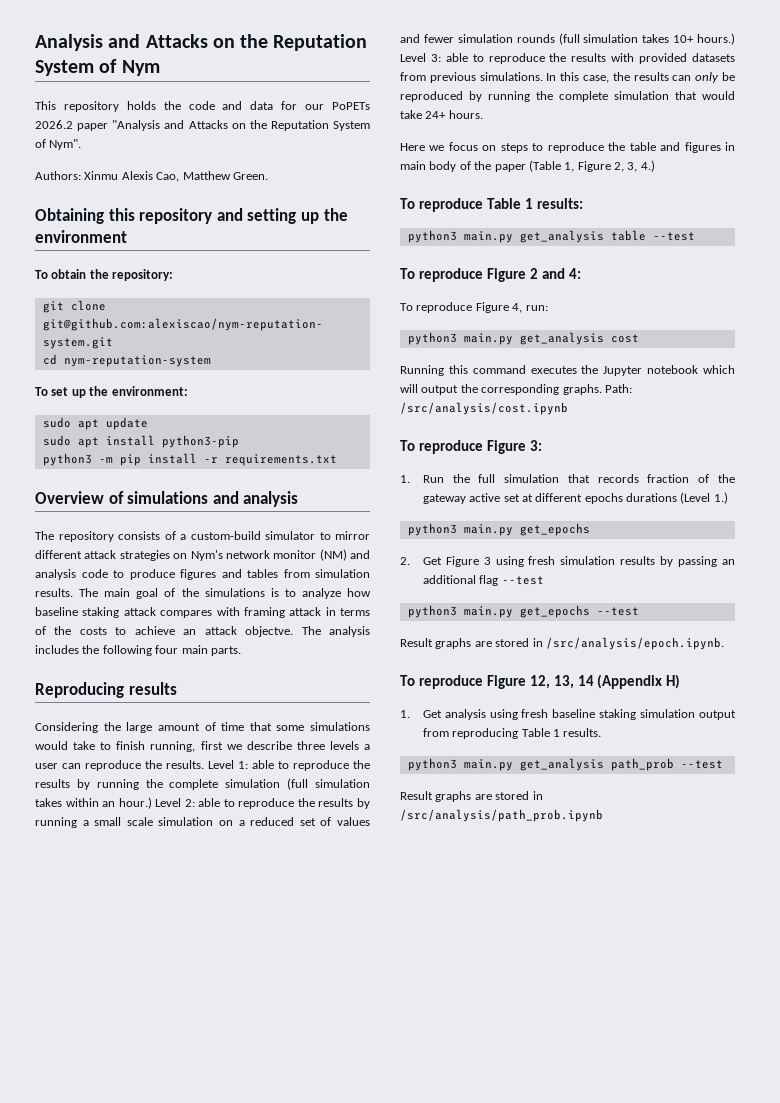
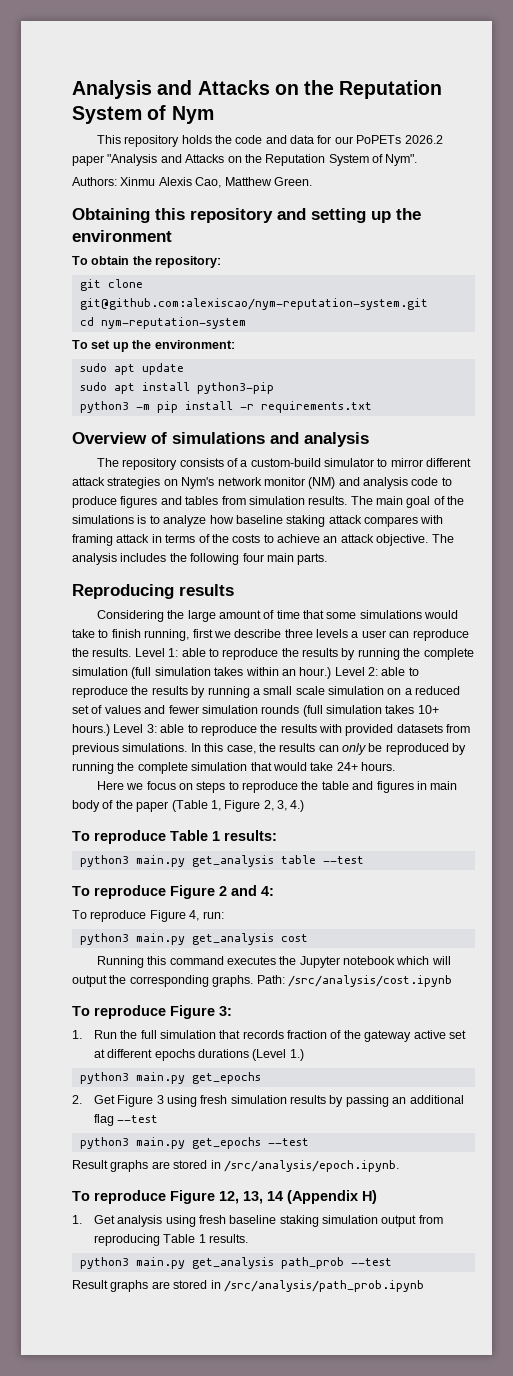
[245,626,294,637] objectve. -> [376,534,429,546] objective.

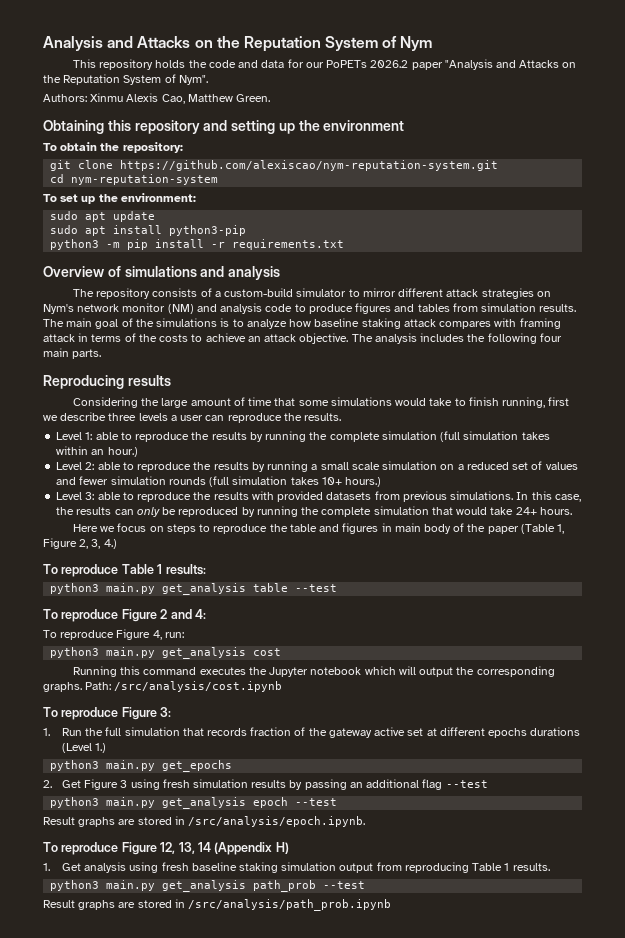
[79,298,428,310] git@github.com:alexiscao/nym-reputation-system.git -> [120,160,499,171] https://github.com/alexiscao/nym-reputation-system.git
(132, 652) none -> (342, 417) //
(332, 673) none -> (138, 452) //
(110, 730) none -> (382, 482) //
[191,1137,261,1149] get_epochs -> [162,797,289,809] get_analysis epoch

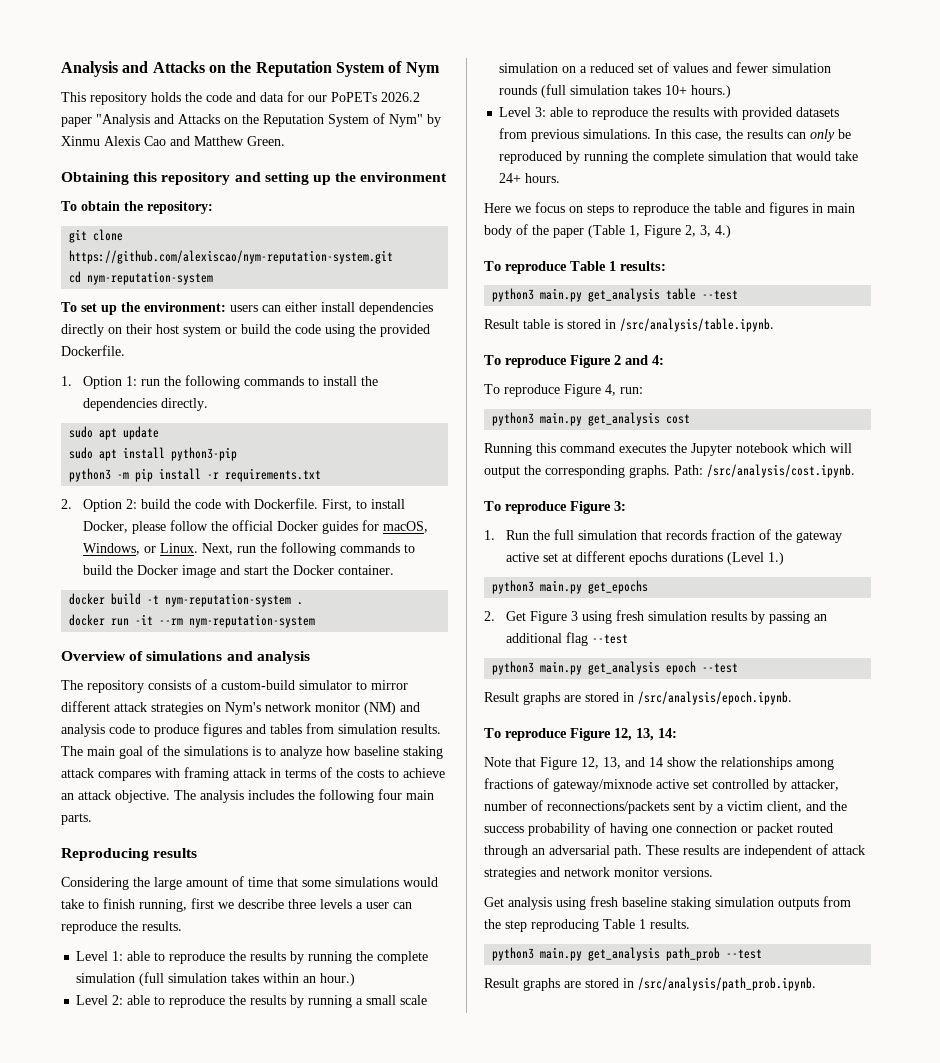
[178,75,208,85] [43,93,185,104] Nym". // Authors: Xinmu Alexis Cao, -> [389,114,441,127] [61,136,190,146] Nym" by Xinmu Alexis Cao and
(196, 197) none -> [230,302,433,315] [61,324,430,337] [61,345,125,356] [61,375,379,389] [83,398,209,411] users can either install dependencies directly on their host system or build the code using the provided Dockerfile. // 1. Option 1: run the following commands to install the dependencies directly.
(345, 244) none -> [61,498,406,512] [83,520,429,534] [83,542,416,556] [83,565,395,578] [69,593,304,607] [69,614,316,628] // 2. Option 2: build the code with Dockerfile. First, to install Docker, please follow the official Docker guides for macOS, Windows, or Linux. Next, run the following commands to build the Docker image and start the Docker container. // docker build -t nym-reputation-system . // docker run -it --rm nym-reputation-system
(338, 588) none -> [484,318,774,332] // Result table is stored in /src/analysis/table.ipynb.
[114,681,283,692] /src/analysis/cost.ipynb -> [707,464,855,478] /src/analysis/cost.ipynb.
[197,842,289,855] [43,863,50,871] 14 (Appendix H) // 1. -> [658,728,677,738] [484,757,834,770] [484,778,839,792] [484,800,847,814] [484,822,833,836] [484,844,865,858] [484,867,713,880] 14: // Note that Figure 12, 13, and 14 show the relationships among fractions of gateway/mixnode active set controlled by attacker, number of reconnections/packets sent by a victim client, and the success probability of having one connection or packet routed through an adversarial path. These results are independent of attack strategies and network monitor versions. //
[339,862,402,873] output from -> [778,896,851,910] [484,919,527,932] outputs from the step
[188,899,392,911] /src/analysis/path_prob.ipynb -> [638,977,816,991] /src/analysis/path_prob.ipynb.

